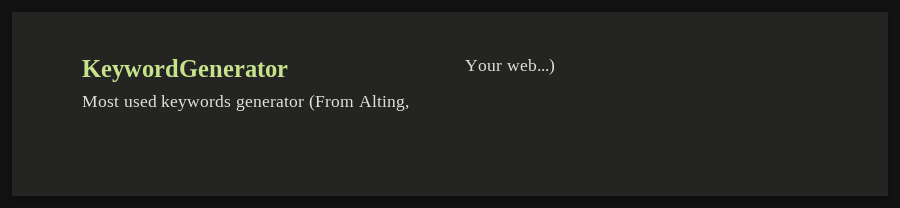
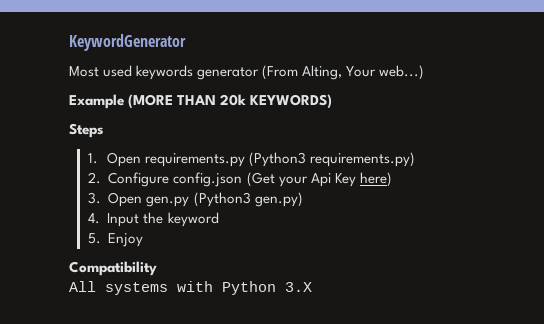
(555, 66) none -> [69,94,333,109] [69,123,103,138] [87,152,415,167] [87,172,392,187] [87,192,303,207] [87,212,219,227] [87,233,144,247] [69,261,157,276] [69,281,312,295] // Example (MORE THAN 20k KEYWORDS) // Steps // 1. Open requirements.py (Python3 requirements.py) // 2. Configure config.json (Get your Api Key here) // 3. Open gen.py (Python3 gen.py) // 4. Input the keyword // 5. Enjoy // Compatibility // All systems with Python 3.X

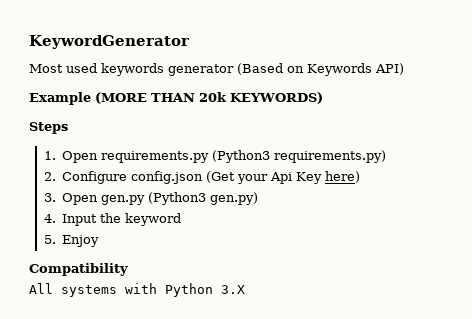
[262,65,425,80] (From Alting, Your web...) -> [237,63,404,76] (Based on Keywords API)

